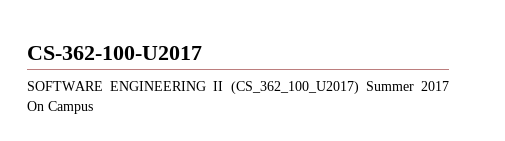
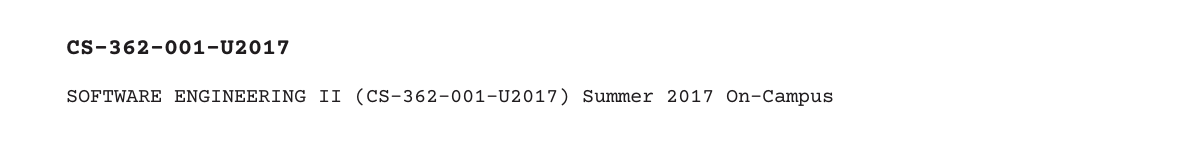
[27,46,202,60] CS-362-100-U2017 -> [66,39,290,55] CS-362-001-U2017
[230,81,359,94] (CS_362_100_U2017) -> [354,88,570,106] (CS-362-001-U2017)
[27,101,93,114] On Campus -> [726,89,834,106] On-Campus

